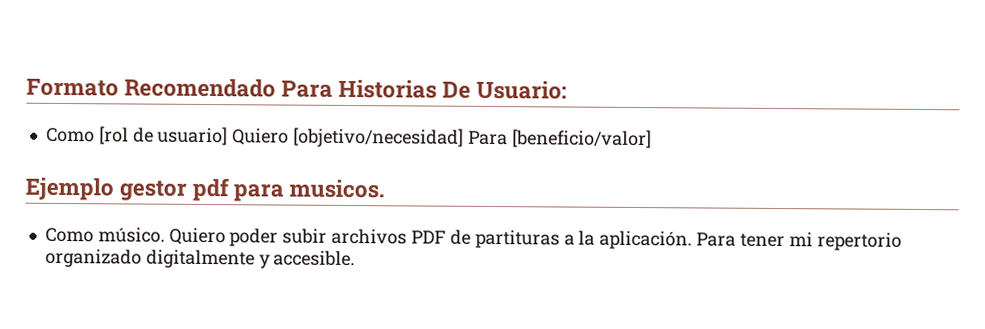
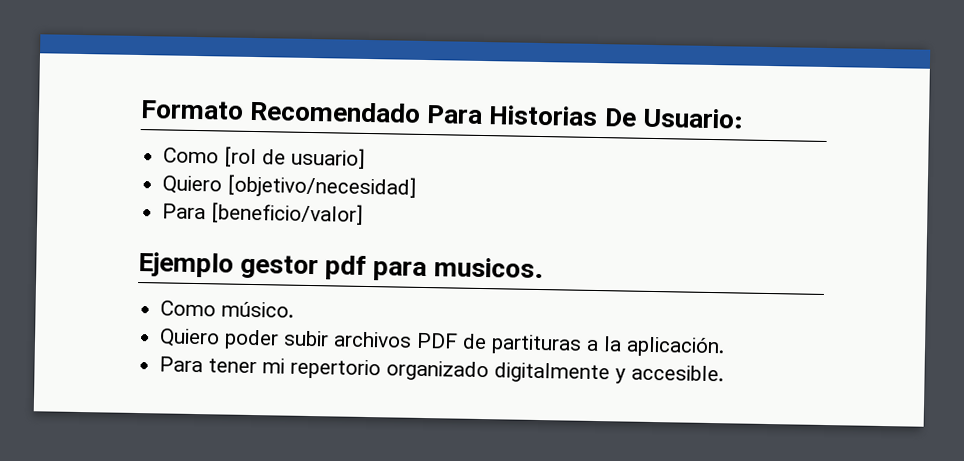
(229, 136) none -> (367, 158) //
(465, 137) none -> (418, 186) //
(165, 235) none -> (295, 309) //
(693, 240) none -> (726, 347) //

